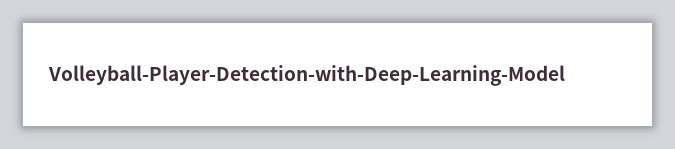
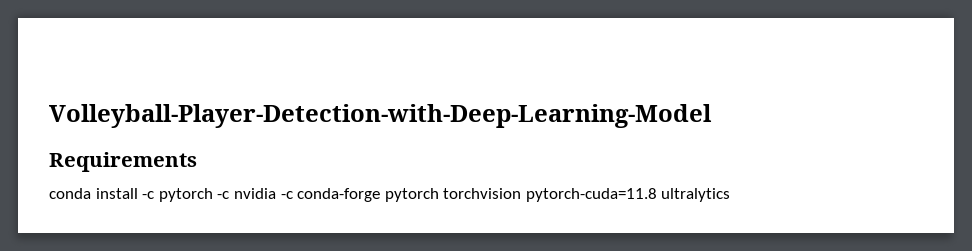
(565, 75) none -> [49,152,197,172] [49,188,731,202] // Requirements // conda install -c pytorch -c nvidia -c conda-forge pytorch torchvision pytorch-cuda=11.8 ultralytics

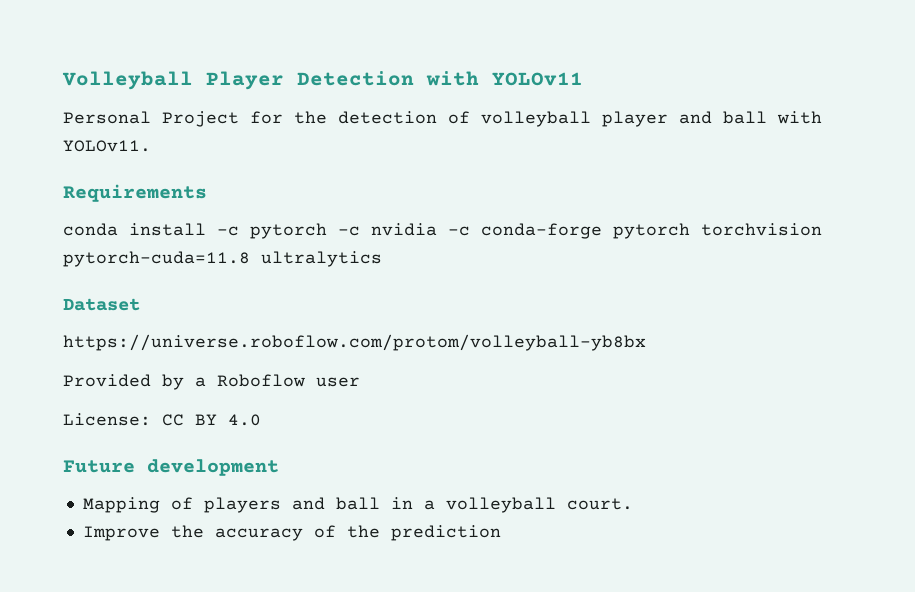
[49,104,712,128] Volleyball-Player-Detection-with-Deep-Learning-Model -> [62,71,583,90] [63,111,822,127] [63,140,151,152] Volleyball Player Detection with YOLOv11 // Personal Project for the detection of volleyball player and ball with YOLOv11.
(731, 195) none -> [63,298,140,311] [63,334,646,351] [63,374,360,390] [63,413,261,426] [63,459,279,476] [82,497,633,513] [82,525,501,541] // Dataset // https://universe.roboflow.com/protom/volleyball-yb8bx // Provided by a Roboflow user // License: CC BY 4.0 // Future development // Mapping of players and ball in a volleyball court. // Improve the accuracy of the prediction

